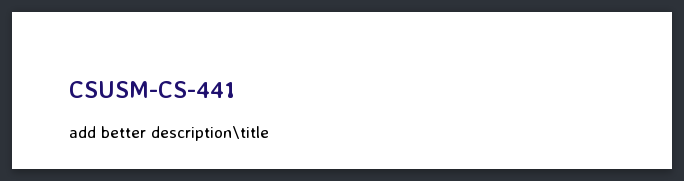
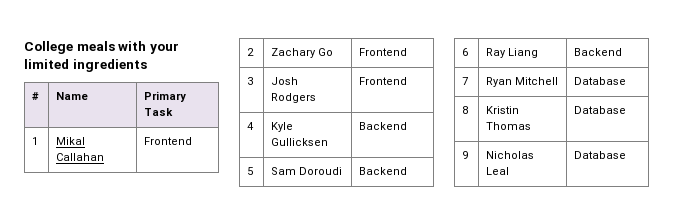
[69,81,235,98] [69,126,269,141] CSUSM-CS-441 // add better description\title -> [24,41,179,54] [24,59,147,72] [32,92,40,100] [56,92,89,100] [144,91,187,102] [144,108,174,116] [32,137,39,145] [56,137,86,145] [56,153,105,161] [144,137,193,145] [247,48,255,56] [271,48,334,58] [359,48,408,56] [247,77,254,85] [271,77,299,85] [271,93,317,103] [359,77,408,85] [247,122,255,130] [271,122,294,132] [271,138,329,146] [359,122,408,130] [247,167,254,175] [271,167,343,175] [359,167,408,175] [462,48,469,56] [486,48,539,58] [574,48,623,56] [462,77,469,85] [486,77,559,87] [574,77,627,85] [462,106,469,114] [486,106,520,114] [486,122,532,130] [574,106,627,114] [462,151,469,159] [486,151,535,159] [486,167,510,175] [574,151,627,159] College meals with your limited ingredients // # | Name | Primary Task // 1 | Mikal Callahan | Frontend // 2 | Zachary Go | Frontend // 3 | Josh Rodgers | Frontend // 4 | Kyle Gullicksen | Backend // 5 | Sam Doroudi | Backend // 6 | Ray Liang | Backend // 7 | Ryan Mitchell | Database // 8 | Kristin Thomas | Database // 9 | Nicholas Leal | Database

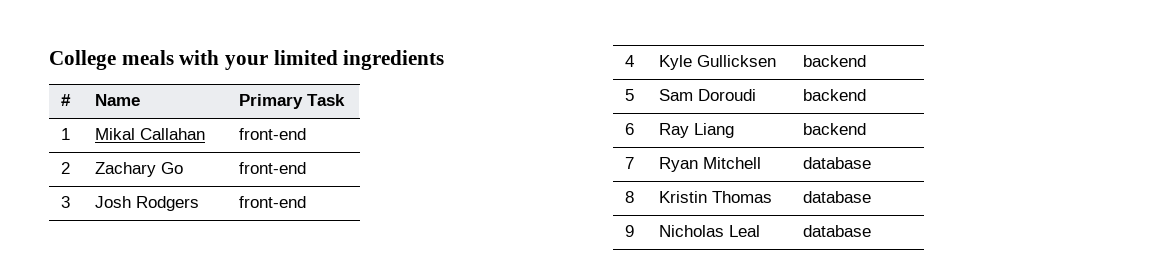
[144,137,193,145] Frontend -> [239,128,307,140] front-end
[359,48,408,56] Frontend -> [239,162,307,174] front-end
[359,77,408,85] Frontend -> [239,196,307,208] front-end
[359,122,408,130] Backend -> [803,55,867,67] backend
[359,167,408,175] Backend -> [803,89,867,101] backend
[574,48,623,56] Backend -> [803,123,867,135] backend
[574,77,627,85] Database -> [803,157,872,169] database
[574,106,627,114] Database -> [803,191,872,203] database
[574,151,627,159] Database -> [803,225,872,237] database

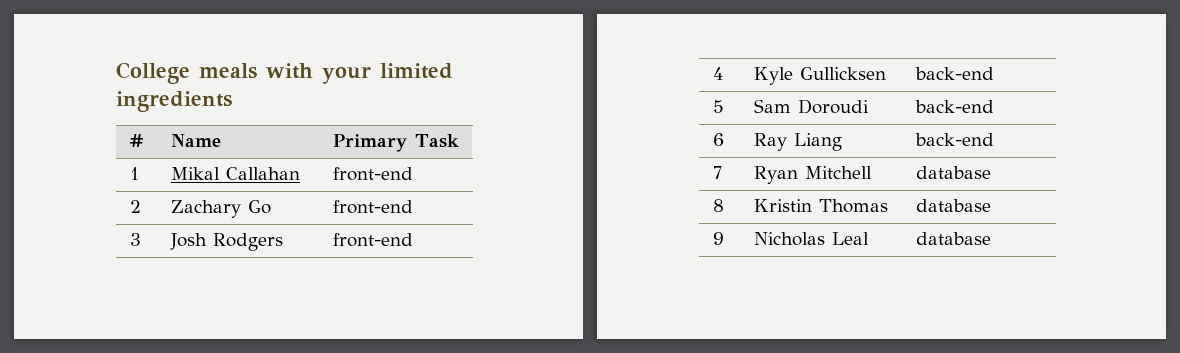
[803,55,867,67] backend -> [914,67,994,80] back-end
[803,89,867,101] backend -> [914,100,994,113] back-end
[803,123,867,135] backend -> [914,133,994,146] back-end

